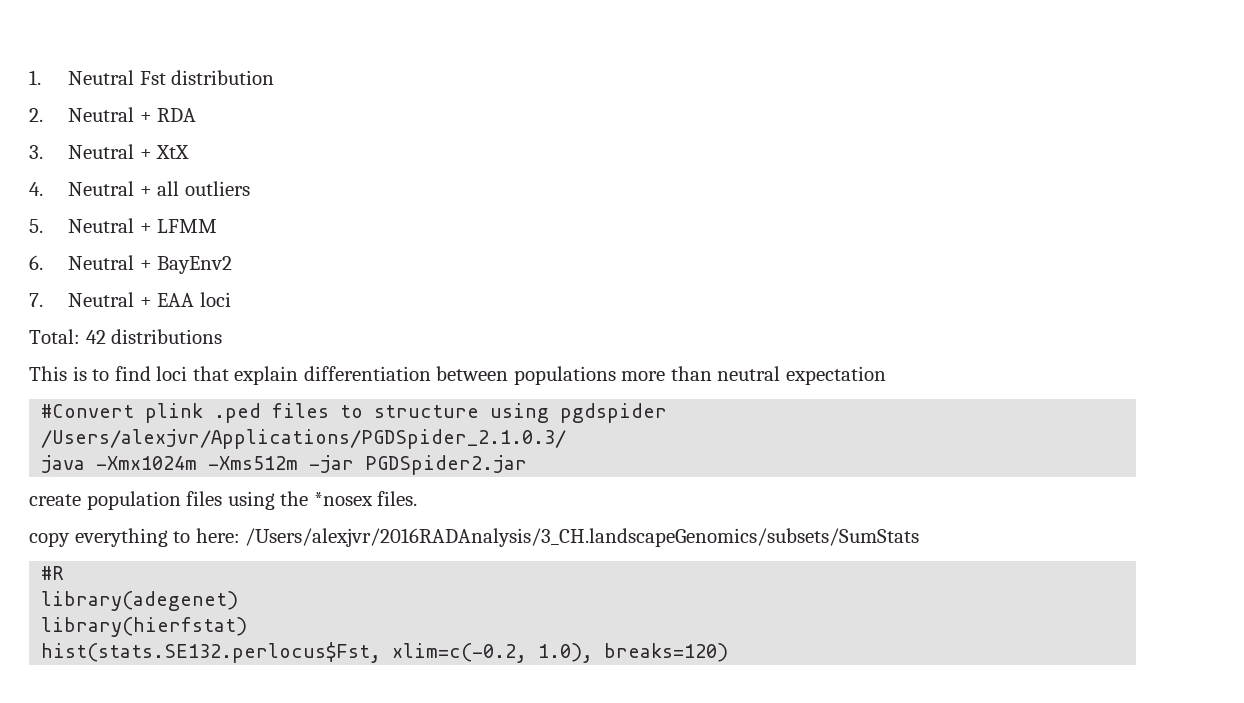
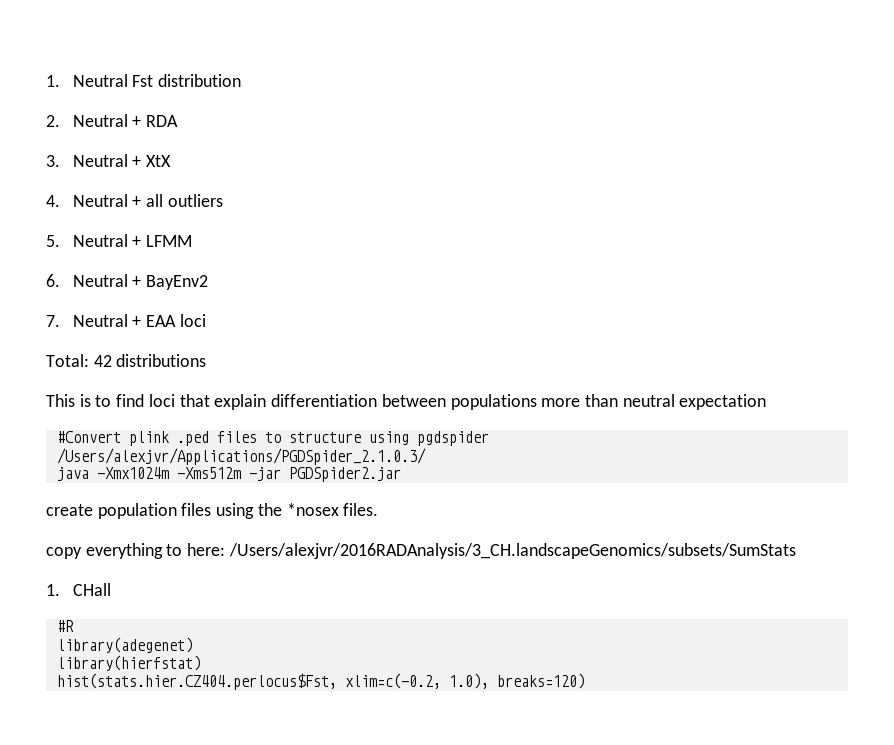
(920, 537) none -> [46,583,111,596] // 1. CHall
[41,642,382,663] hist(stats.SE132.perlocus$Fst, -> [56,673,337,690] hist(stats.hier.CZ404.perlocus$Fst,

